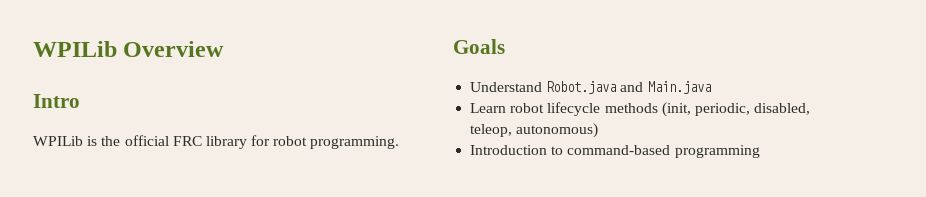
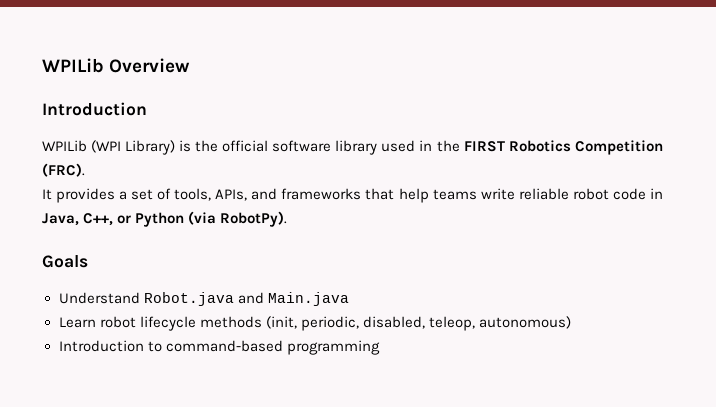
[33,94,80,108] [33,136,83,146] Intro // WPILib -> [42,102,147,116] [42,140,176,155] Introduction // WPILib (WPI Library)
[172,135,400,149] FRC library for robot programming. -> [272,140,663,155] [42,163,85,177] [42,188,663,203] [42,211,288,227] software library used in the FIRST Robotics Competition (FRC). // It provides a set of tools, APIs, and frameworks that help teams write reliable robot code in Java, C++, or Python (via RobotPy).

